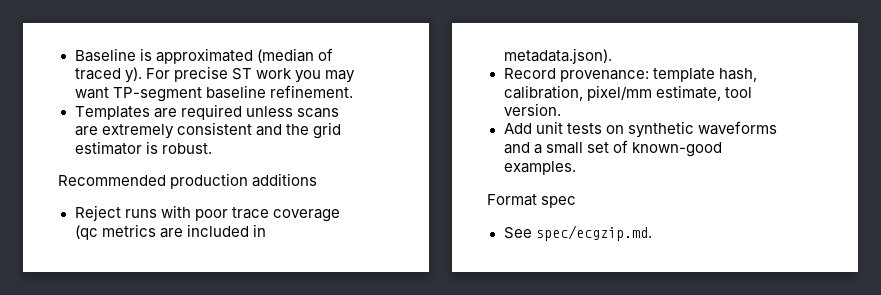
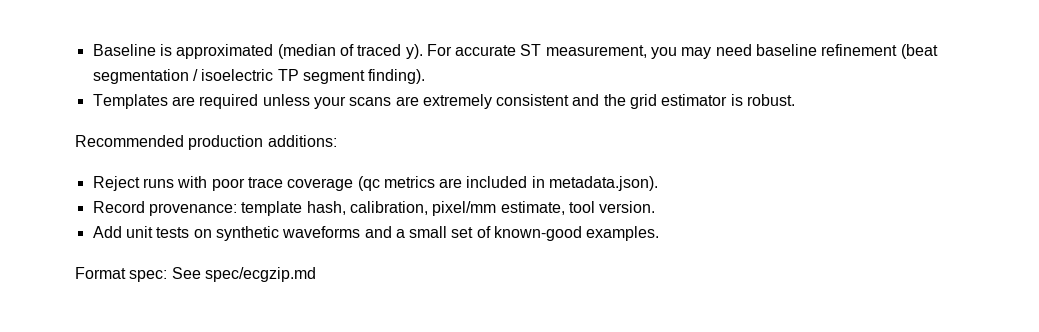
[173,66,355,83] [74,85,353,102] precise ST work you may want TP-segment baseline refinement. -> [455,44,938,59] [92,69,426,84] accurate ST measurement, you may need baseline refinement (beat segmentation / isoelectric TP segment finding).
(293, 111) none -> [313,96,346,109] your
[252,173,318,187] additions -> [267,135,337,147] additions:
[541,196,577,208] [503,225,652,241] spec // See spec/ecgzip.md. -> [129,267,316,282] spec: See spec/ecgzip.md

